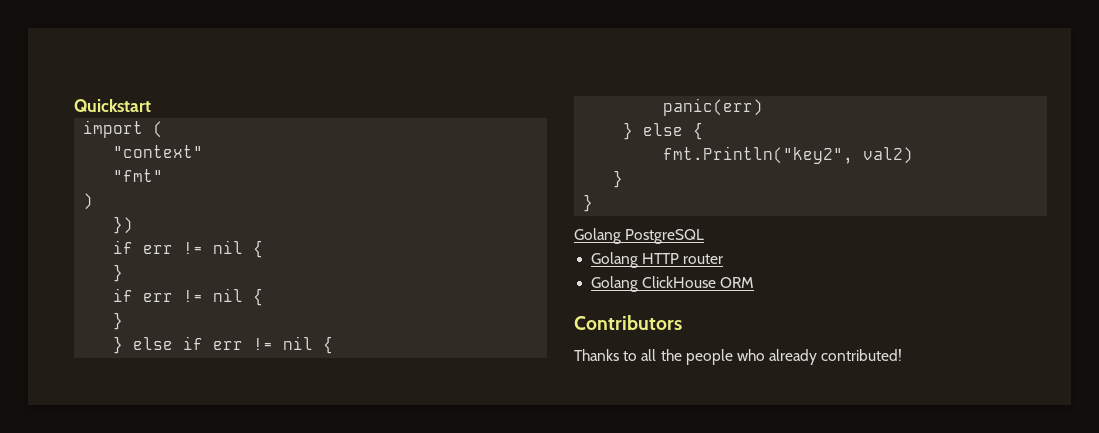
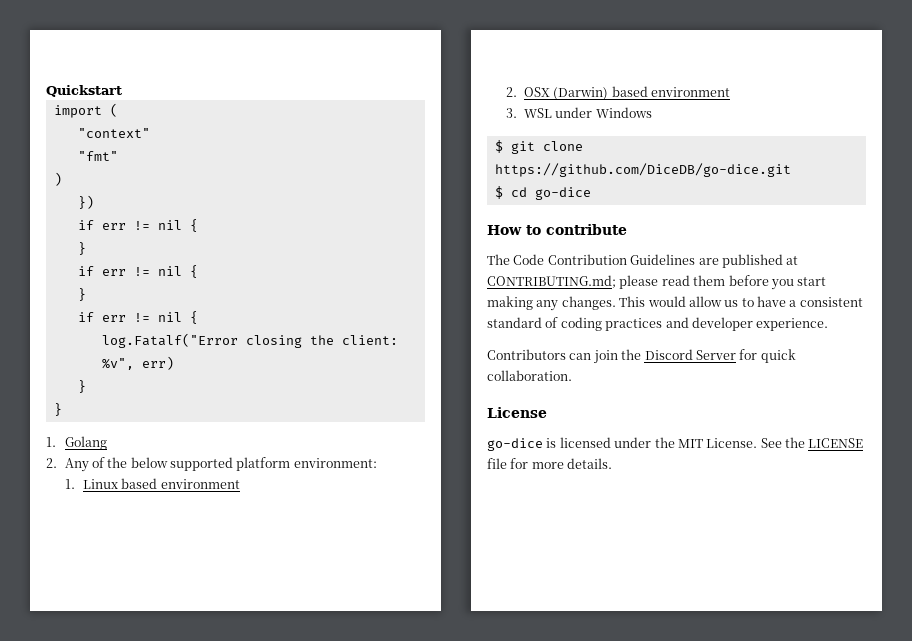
[113,336,334,354] [663,98,764,116] [623,122,704,140] [663,146,914,164] } else if err != nil { // panic(err) // } else { // fmt.Println("key2", val2) -> [77,311,198,324] [101,333,398,348] [101,356,174,370] if err != nil { // log.Fatalf("Error closing the client: %v", err)
[574,228,705,244] [591,252,724,268] [591,276,755,292] [574,315,682,330] [574,349,903,365] Golang PostgreSQL // Golang HTTP router // Golang ClickHouse ORM // Contributors // Thanks to all the people who already contributed! -> [46,436,107,450] [46,457,377,472] [64,478,240,489] [505,86,731,100] [505,107,652,118] [494,140,583,154] [494,163,791,177] [494,186,591,200] [487,224,627,235] [487,254,799,268] [487,275,827,290] [487,296,863,311] [487,317,829,331] [487,349,796,364] [487,370,572,381] [487,407,547,418] [487,437,864,451] [487,458,613,469] 1. Golang // 2. Any of the below supported platform environment: // 1. Linux based environment // 2. OSX (Darwin) based environment // 3. WSL under Windows // $ git clone https://github.com/DiceDB/go-dice.git // $ cd go-dice // How to contribute // The Code Contribution Guidelines are published at CONTRIBUTING.md; please read them before you start making any changes. This would allow us to have a consistent standard of coding practices and developer experience. // Contributors can join the Discord Server for quick collaboration. // License // go-dice is licensed under the MIT License. See the LICENSE file for more details.

